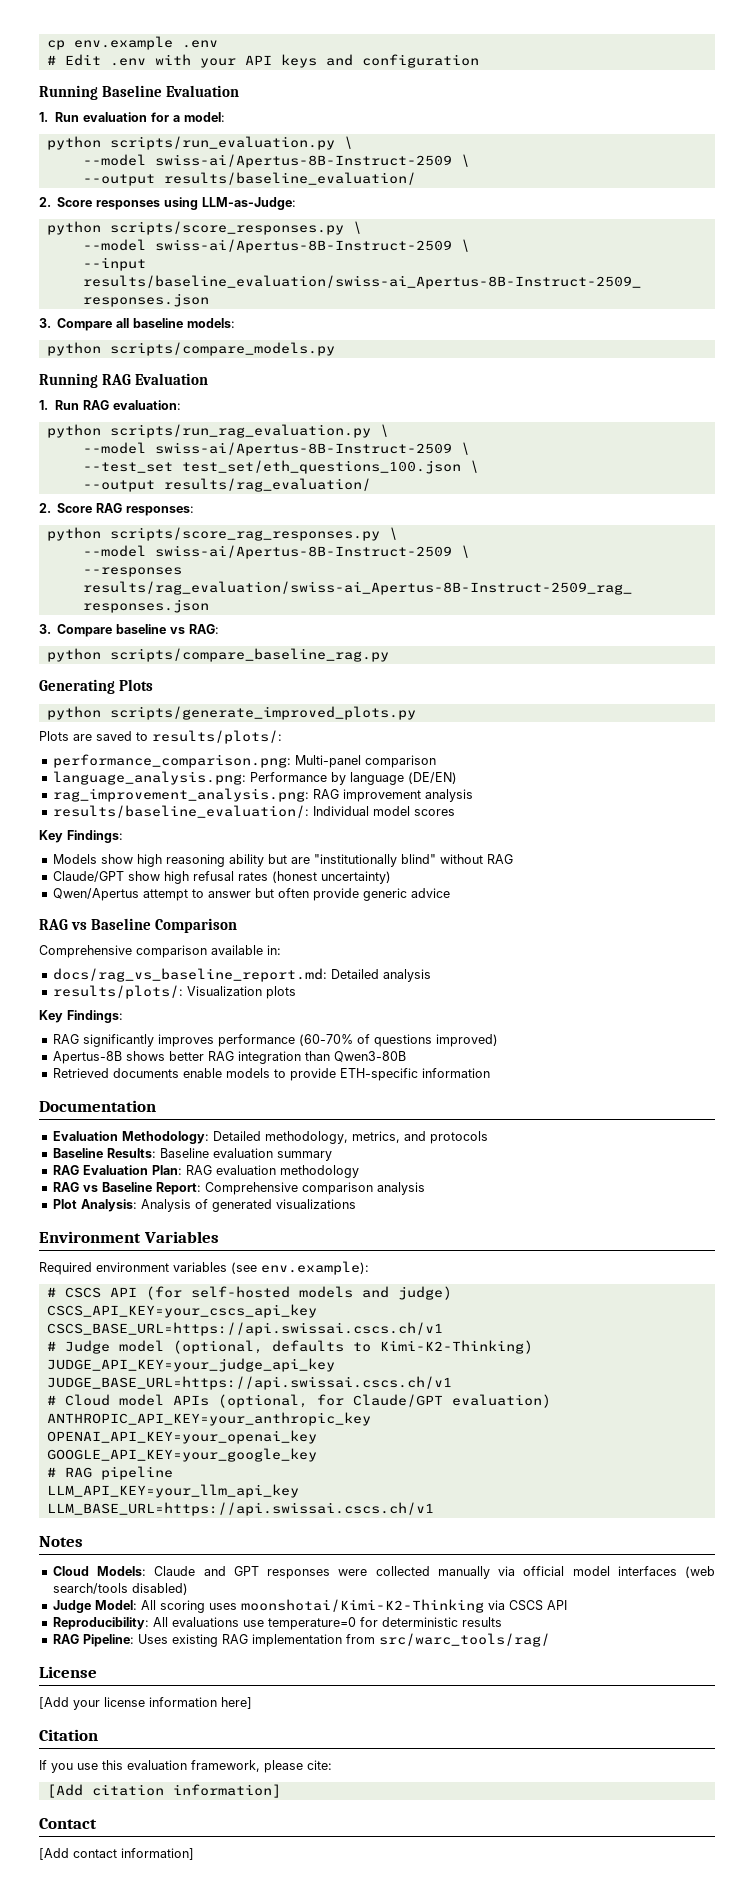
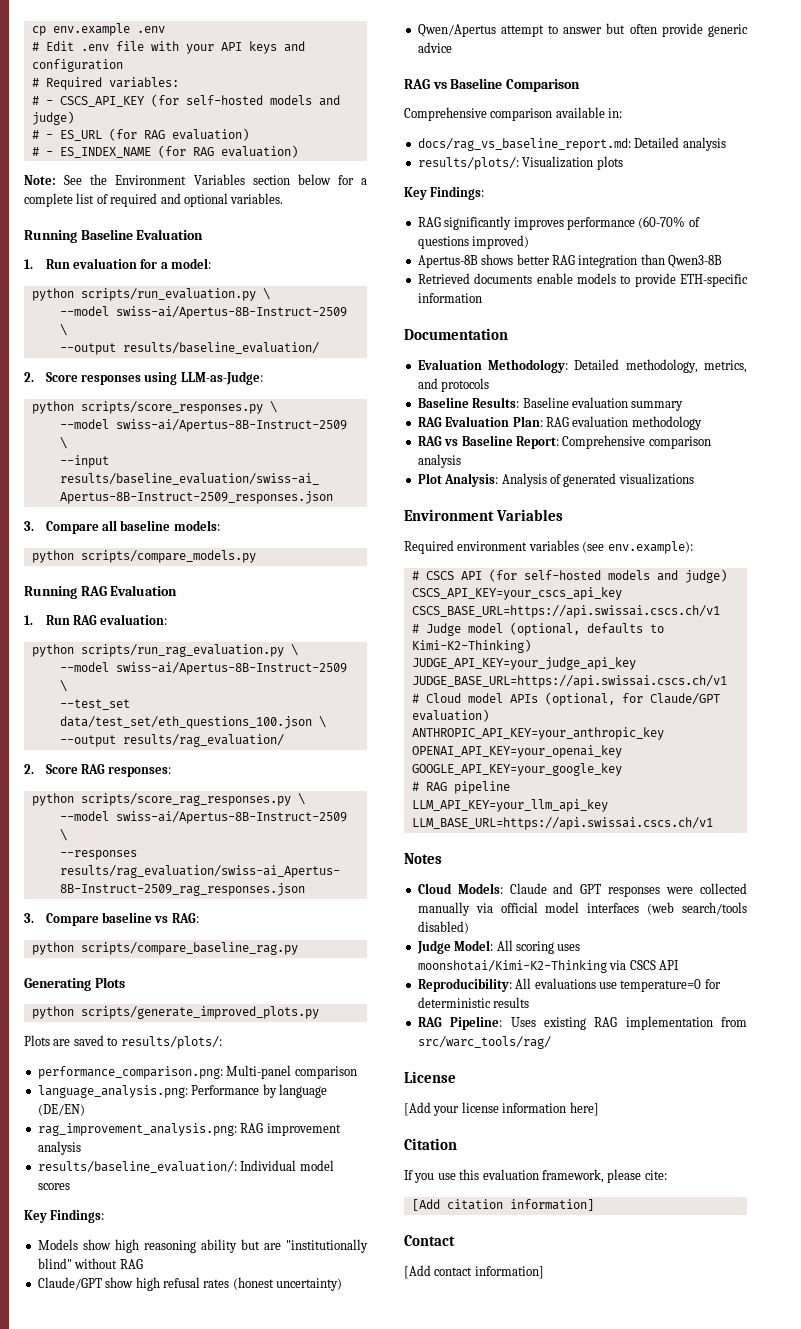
(146, 62) none -> [115,41,144,51] file
(479, 61) none -> [31,77,179,90] [31,94,340,107] [31,111,74,125] [31,128,249,141] [31,145,298,158] [24,174,367,185] [24,193,284,207] // # Required variables: // # - CSCS_API_KEY (for self-hosted models and judge) // # - ES_URL (for RAG evaluation) // # - ES_INDEX_NAME (for RAG evaluation) // Note: See the Environment Variables section below for a complete list of required and optional variables.
[181,460,461,474] test_set/eth_questions_100.json -> [59,716,312,729] data/test_set/eth_questions_100.json
[333,1051,406,1062] Qwen3-80B -> [668,255,722,268] Qwen3-8B

